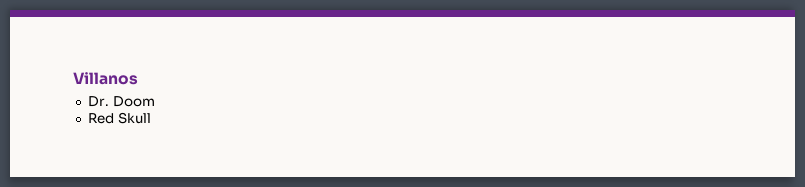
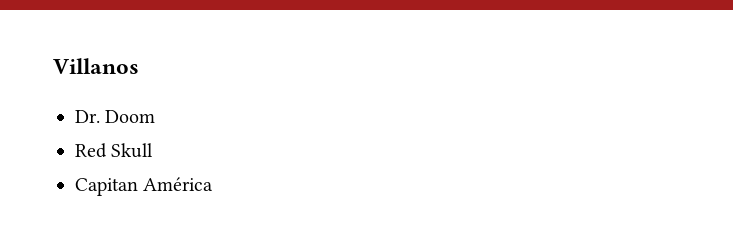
(151, 118) none -> [75,177,214,196] // Capitan América

